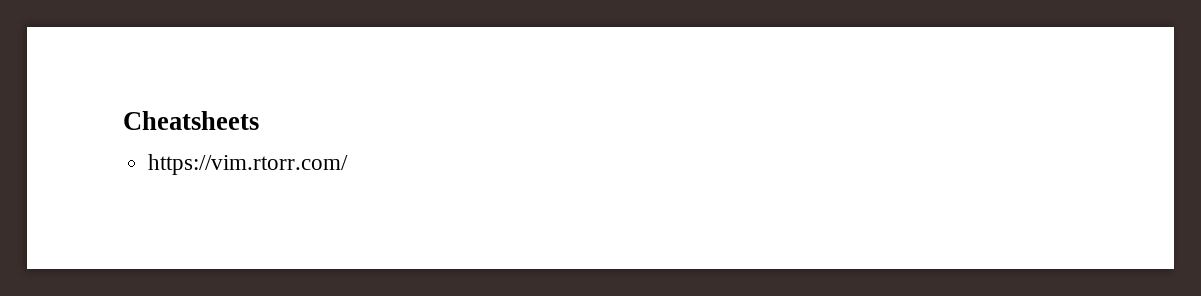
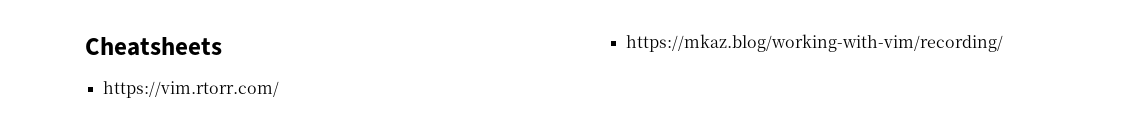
(349, 164) none -> [625,34,1003,52] // https://mkaz.blog/working-with-vim/recording/

